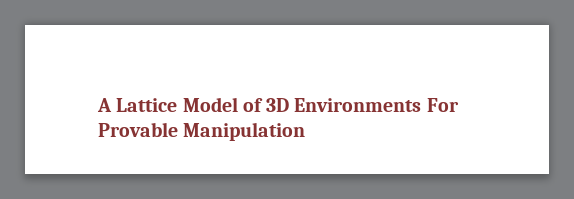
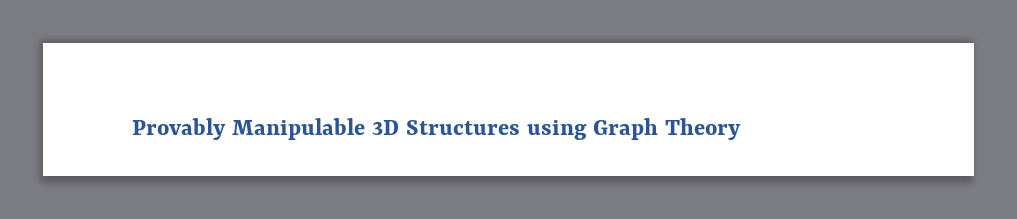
[97,97,459,112] [98,122,306,141] A Lattice Model of 3D Environments For Provable Manipulation -> [132,118,742,140] Provably Manipulable 3D Structures using Graph Theory

